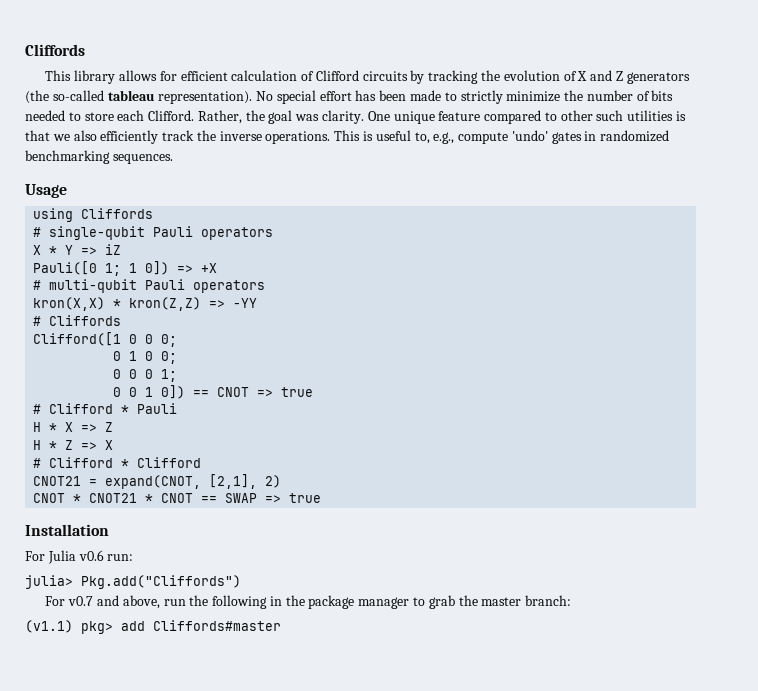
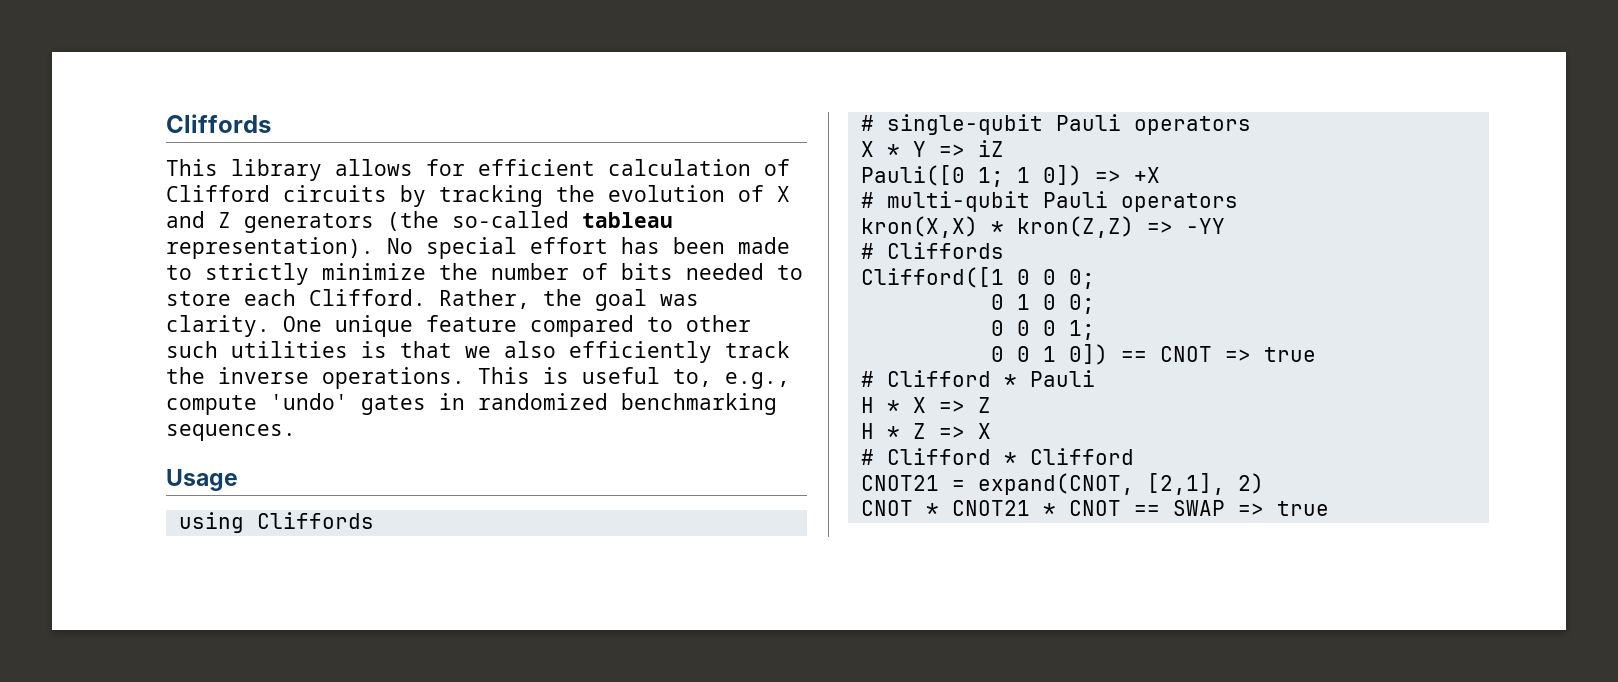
[25,524,109,536] [25,550,134,564] [25,575,241,589] [45,595,572,609] [25,620,281,634] // Installation // For Julia v0.6 run: // julia> Pkg.add("Cliffords") // For v0.7 and above, run the following in the package manager to grab the master branch: // (v1.1) pkg> add Cliffords#master -> (1329, 508) none

